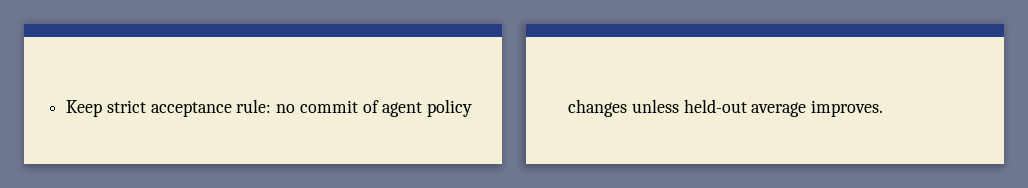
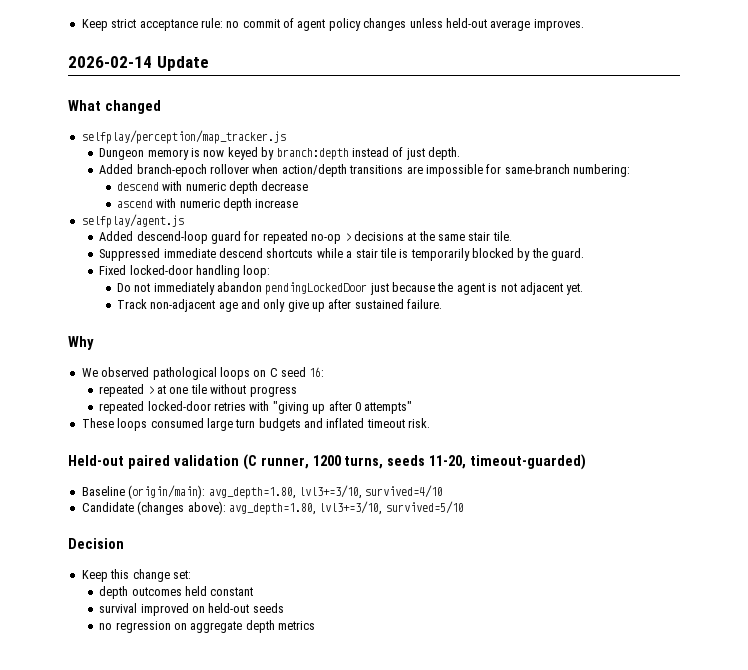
(884, 108) none -> [68,56,209,71] [68,100,161,114] [81,130,286,144] [99,147,461,160] [99,164,631,177] [116,181,309,194] [116,198,299,211] [81,214,184,228] [99,231,512,244] [99,248,585,261] [99,265,271,278] [116,282,584,295] [116,299,443,312] [68,336,94,350] [81,367,325,380] [99,384,297,397] [99,401,413,414] [81,418,431,431] [68,454,587,470] [81,485,444,499] [81,501,464,515] [68,538,124,549] [81,569,191,582] [99,586,254,599] [99,603,284,616] [99,620,316,633] // 2026-02-14 Update // What changed // selfplay/perception/map_tracker.js // Dungeon memory is now keyed by branch:depth instead of just depth. // Added branch-epoch rollover when action/depth transitions are impossible for same-branch numbering: // descend with numeric depth decrease // ascend with numeric depth increase // selfplay/agent.js // Added descend-loop guard for repeated no-op > decisions at the same stair tile. // Suppressed immediate descend shortcuts while a stair tile is temporarily blocked by the guard. // Fixed locked-door handling loop: // Do not immediately abandon pendingLockedDoor just because the agent is not adjacent yet. // Track non-adjacent age and only give up after sustained failure. // Why // We observed pathological loops on C seed 16: // repeated > at one tile without progress // repeated locked-door retries with "giving up after 0 attempts" // These loops consumed large turn budgets and inflated timeout risk. // Held-out paired validation (C runner, 1200 turns, seeds 11-20, timeout-guarded) // Baseline (origin/main): avg_depth=1.80, lvl3+=3/10, survived=4/10 // Candidate (changes above): avg_depth=1.80, lvl3+=3/10, survived=5/10 // Decision // Keep this change set: // depth outcomes held constant // survival improved on held-out seeds // no regression on aggregate depth metrics

